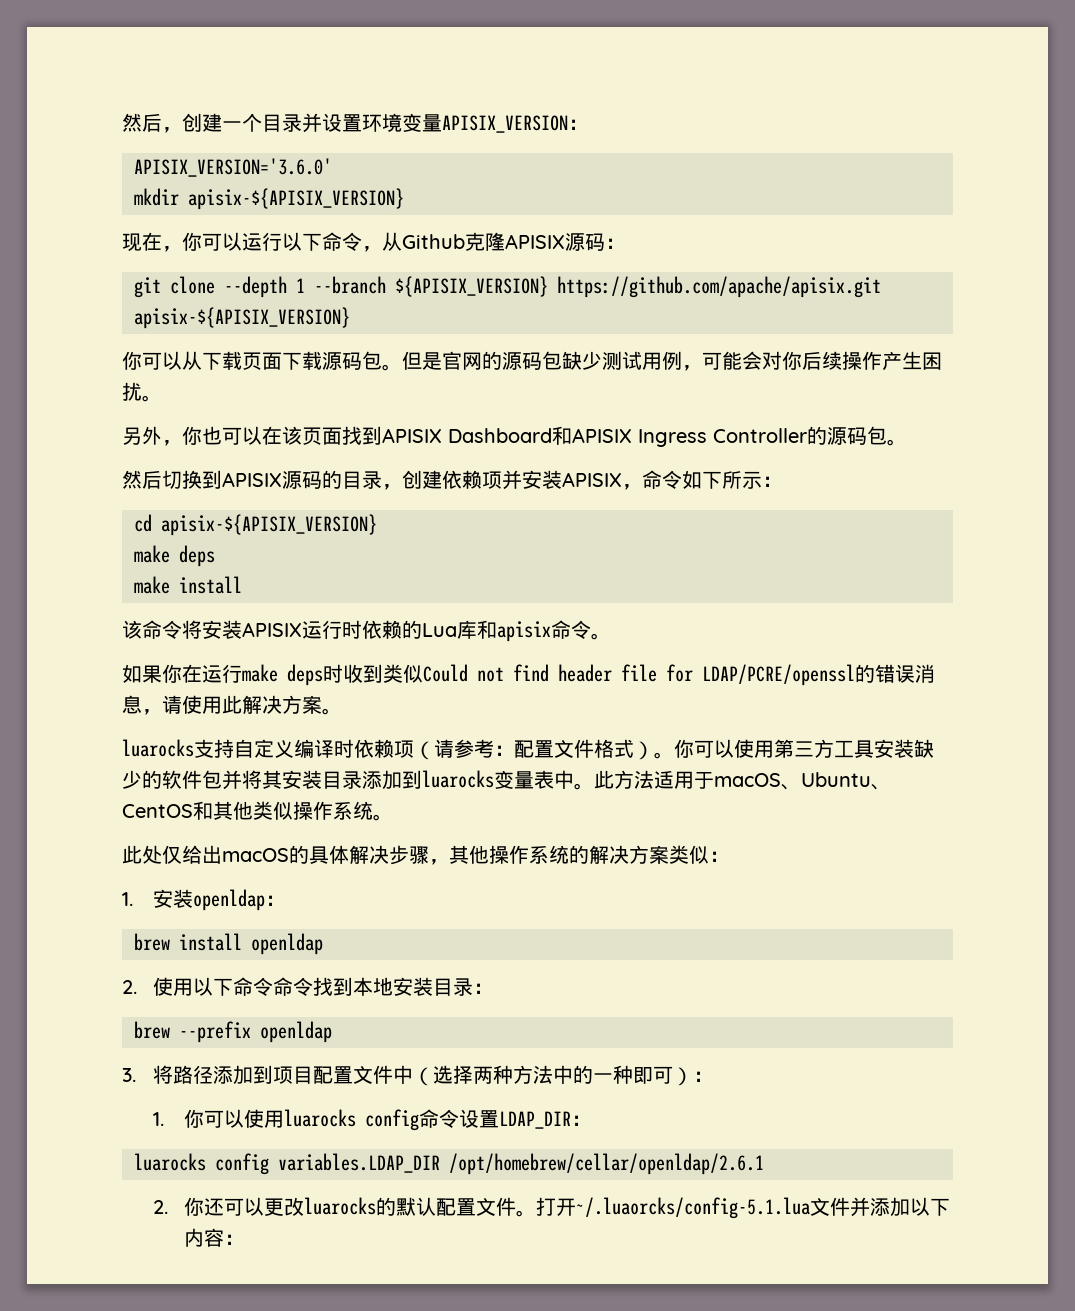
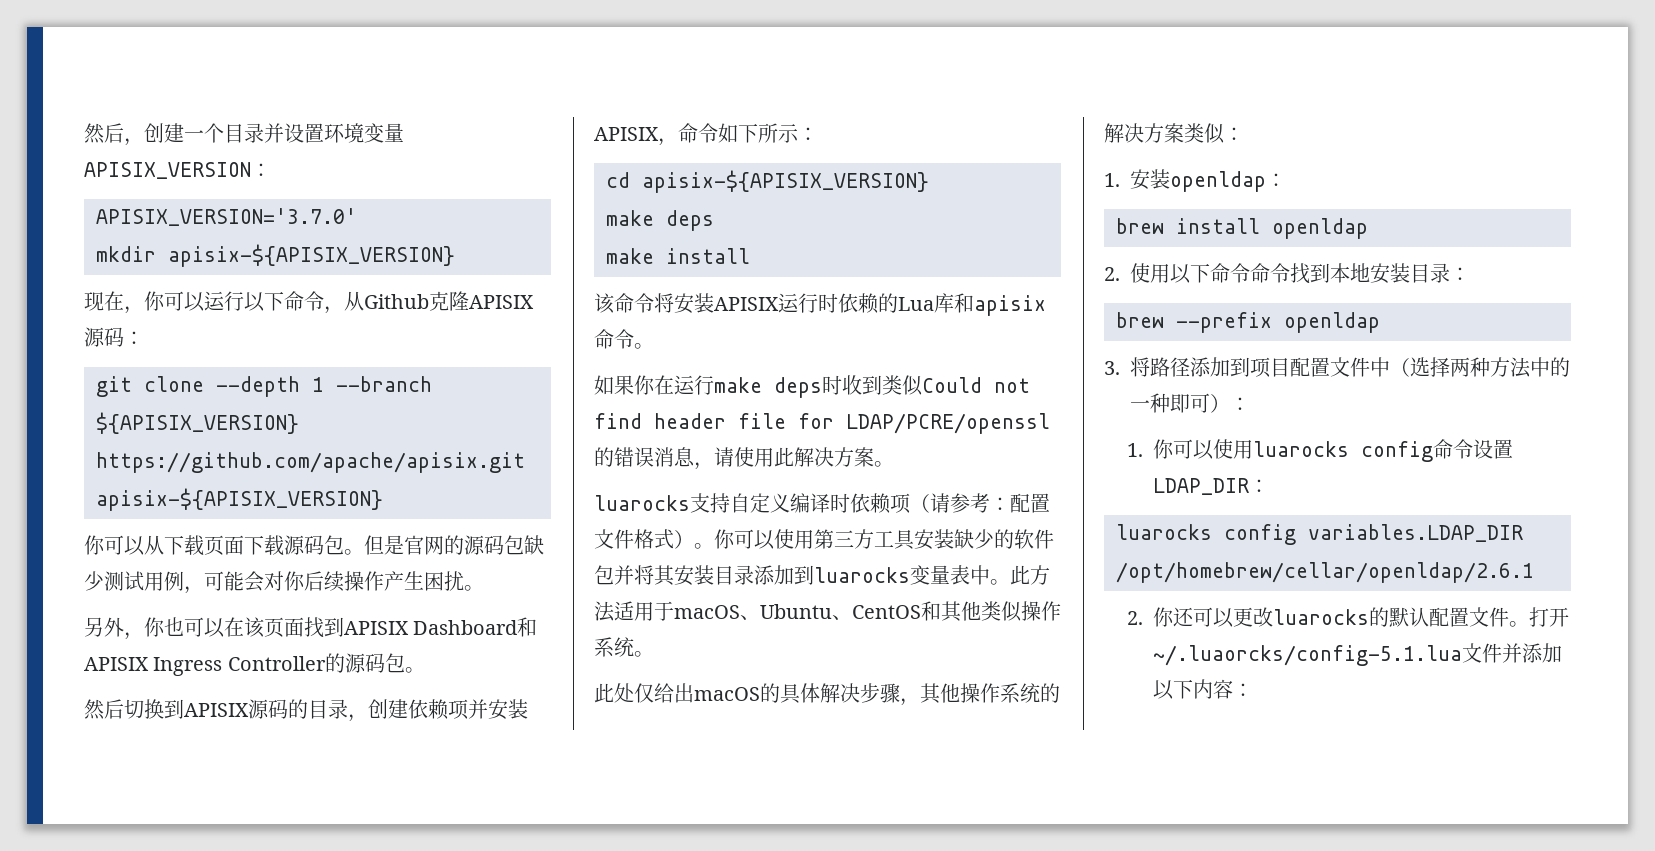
[134,158,332,177] APISIX_VERSION='3.6.0' -> [96,208,357,226] APISIX_VERSION='3.7.0'

